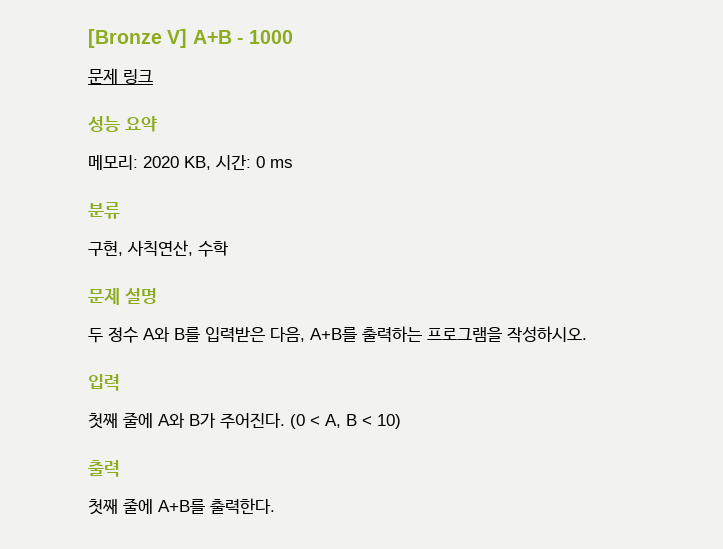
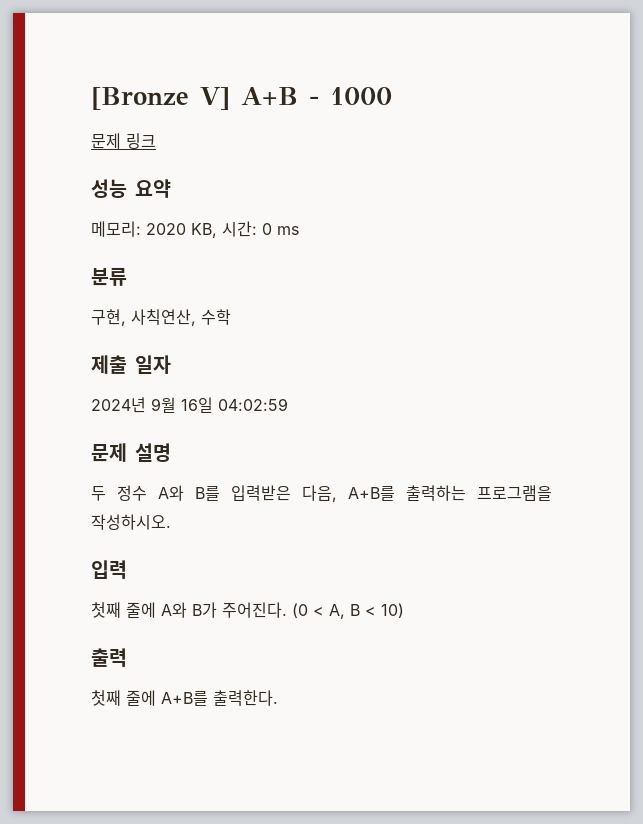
(228, 249) none -> [91,355,171,374] [91,397,288,413] // 제출 일자 // 2024년 9월 16일 04:02:59

